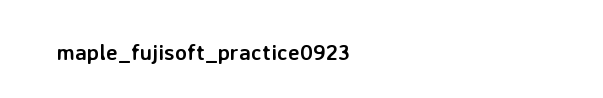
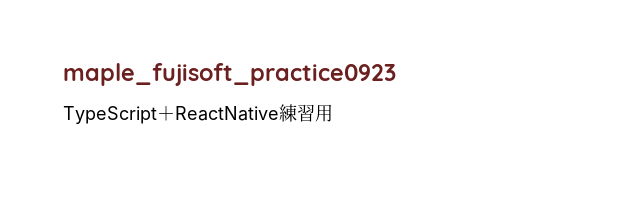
(350, 54) none -> [63,104,333,124] // TypeScript＋ReactNative練習用

